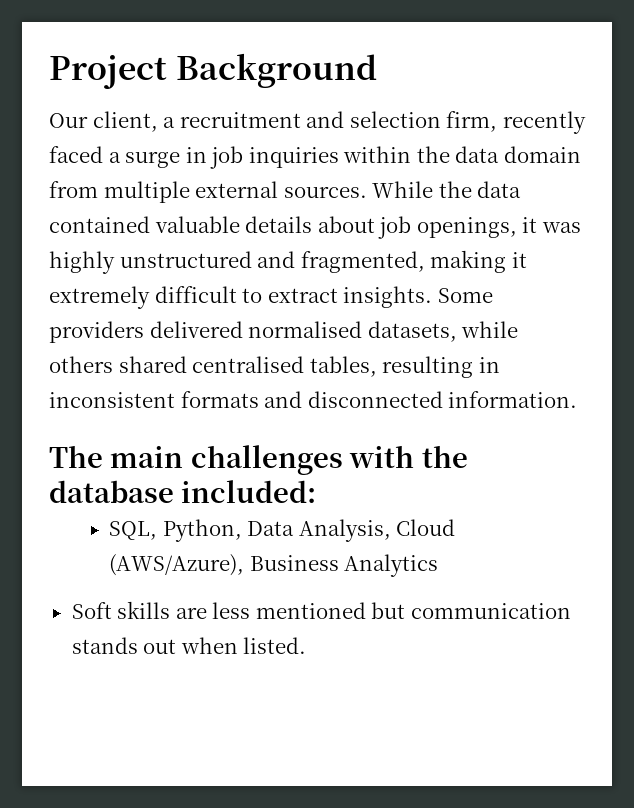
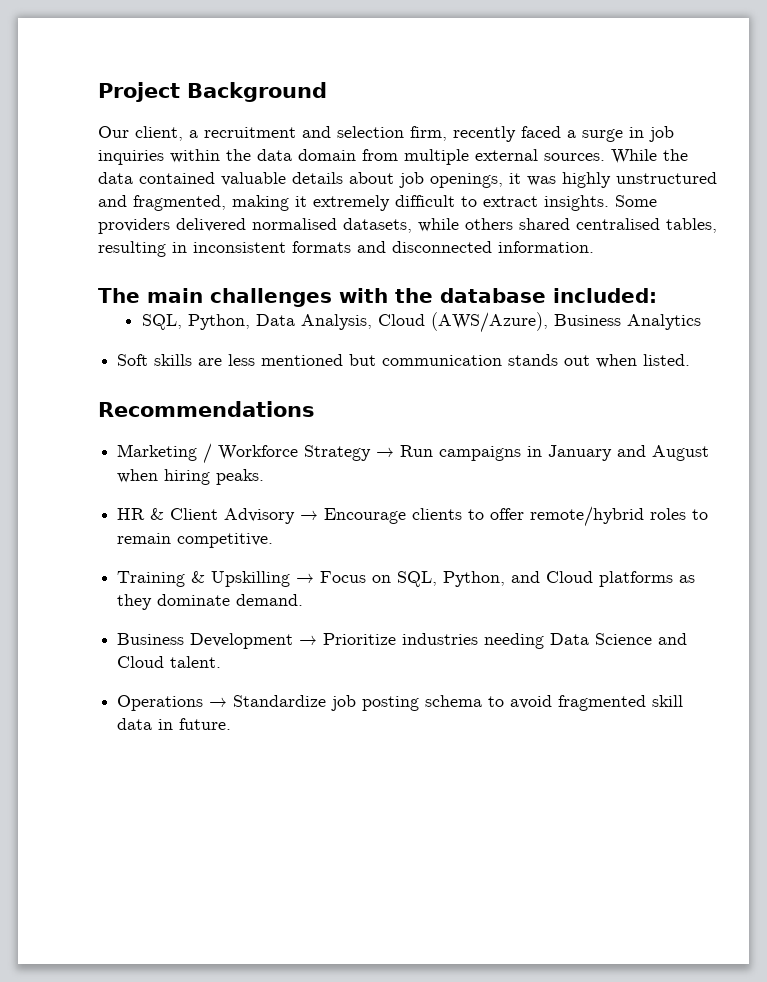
(307, 645) none -> [98,401,315,417] [117,443,710,464] [117,469,265,485] [117,506,709,527] [117,533,274,548] [117,571,696,587] [117,594,304,610] [117,633,688,649] [117,656,222,668] [117,695,684,711] [117,718,232,730] // Recommendations // Marketing / Workforce Strategy → Run campaigns in January and August when hiring peaks. // HR & Client Advisory → Encourage clients to offer remote/hybrid roles to remain competitive. // Training & Upskilling → Focus on SQL, Python, and Cloud platforms as they dominate demand. // Business Development → Prioritize industries needing Data Science and Cloud talent. // Operations → Standardize job posting schema to avoid fragmented skill data in future.

